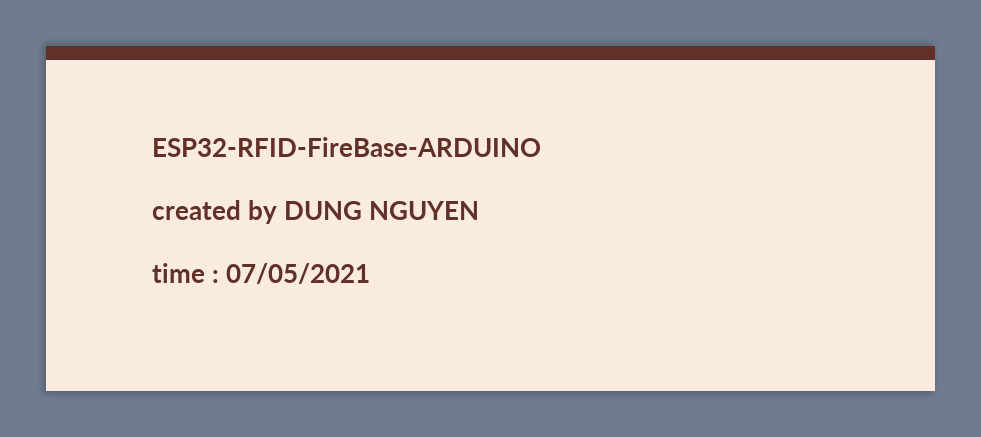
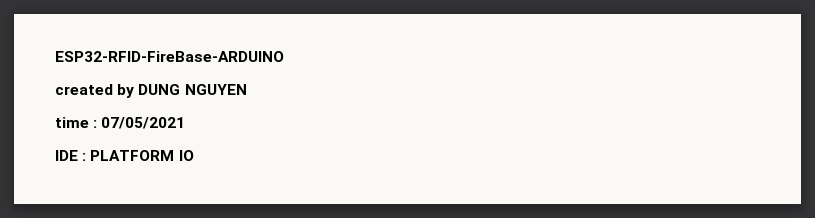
(371, 273) none -> [55,150,194,161] // IDE : PLATFORM IO

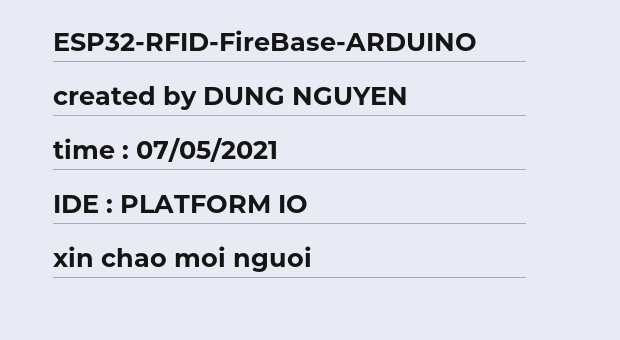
(194, 155) none -> [53,246,312,272] // xin chao moi nguoi

